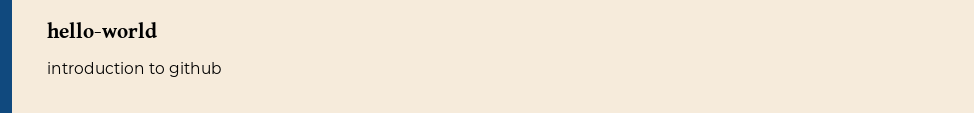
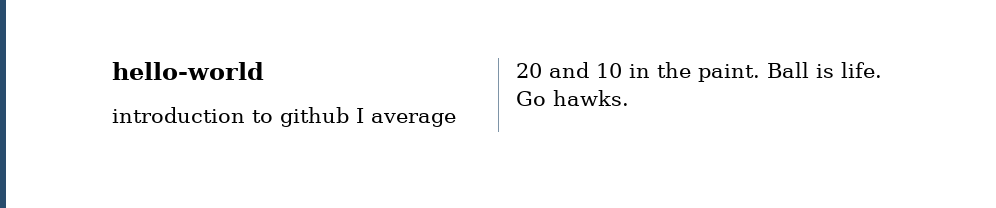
(223, 69) none -> [356,108,456,127] [516,62,882,82] [516,90,629,106] I average 20 and 10 in the paint. Ball is life. Go hawks.

